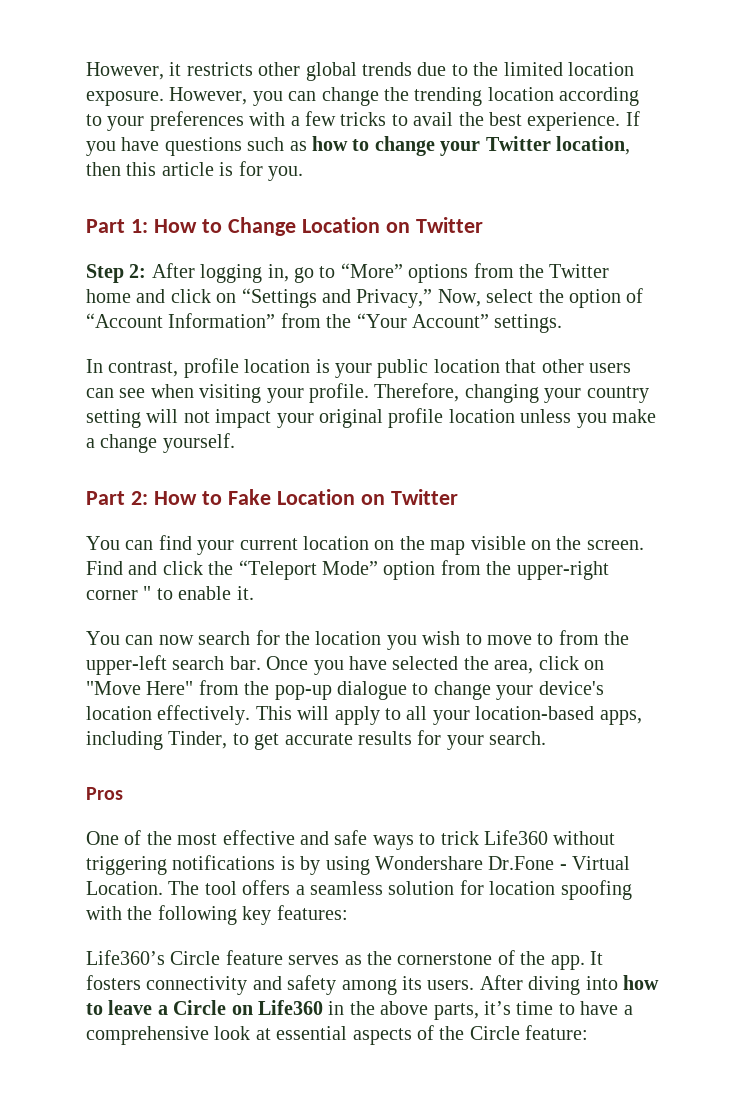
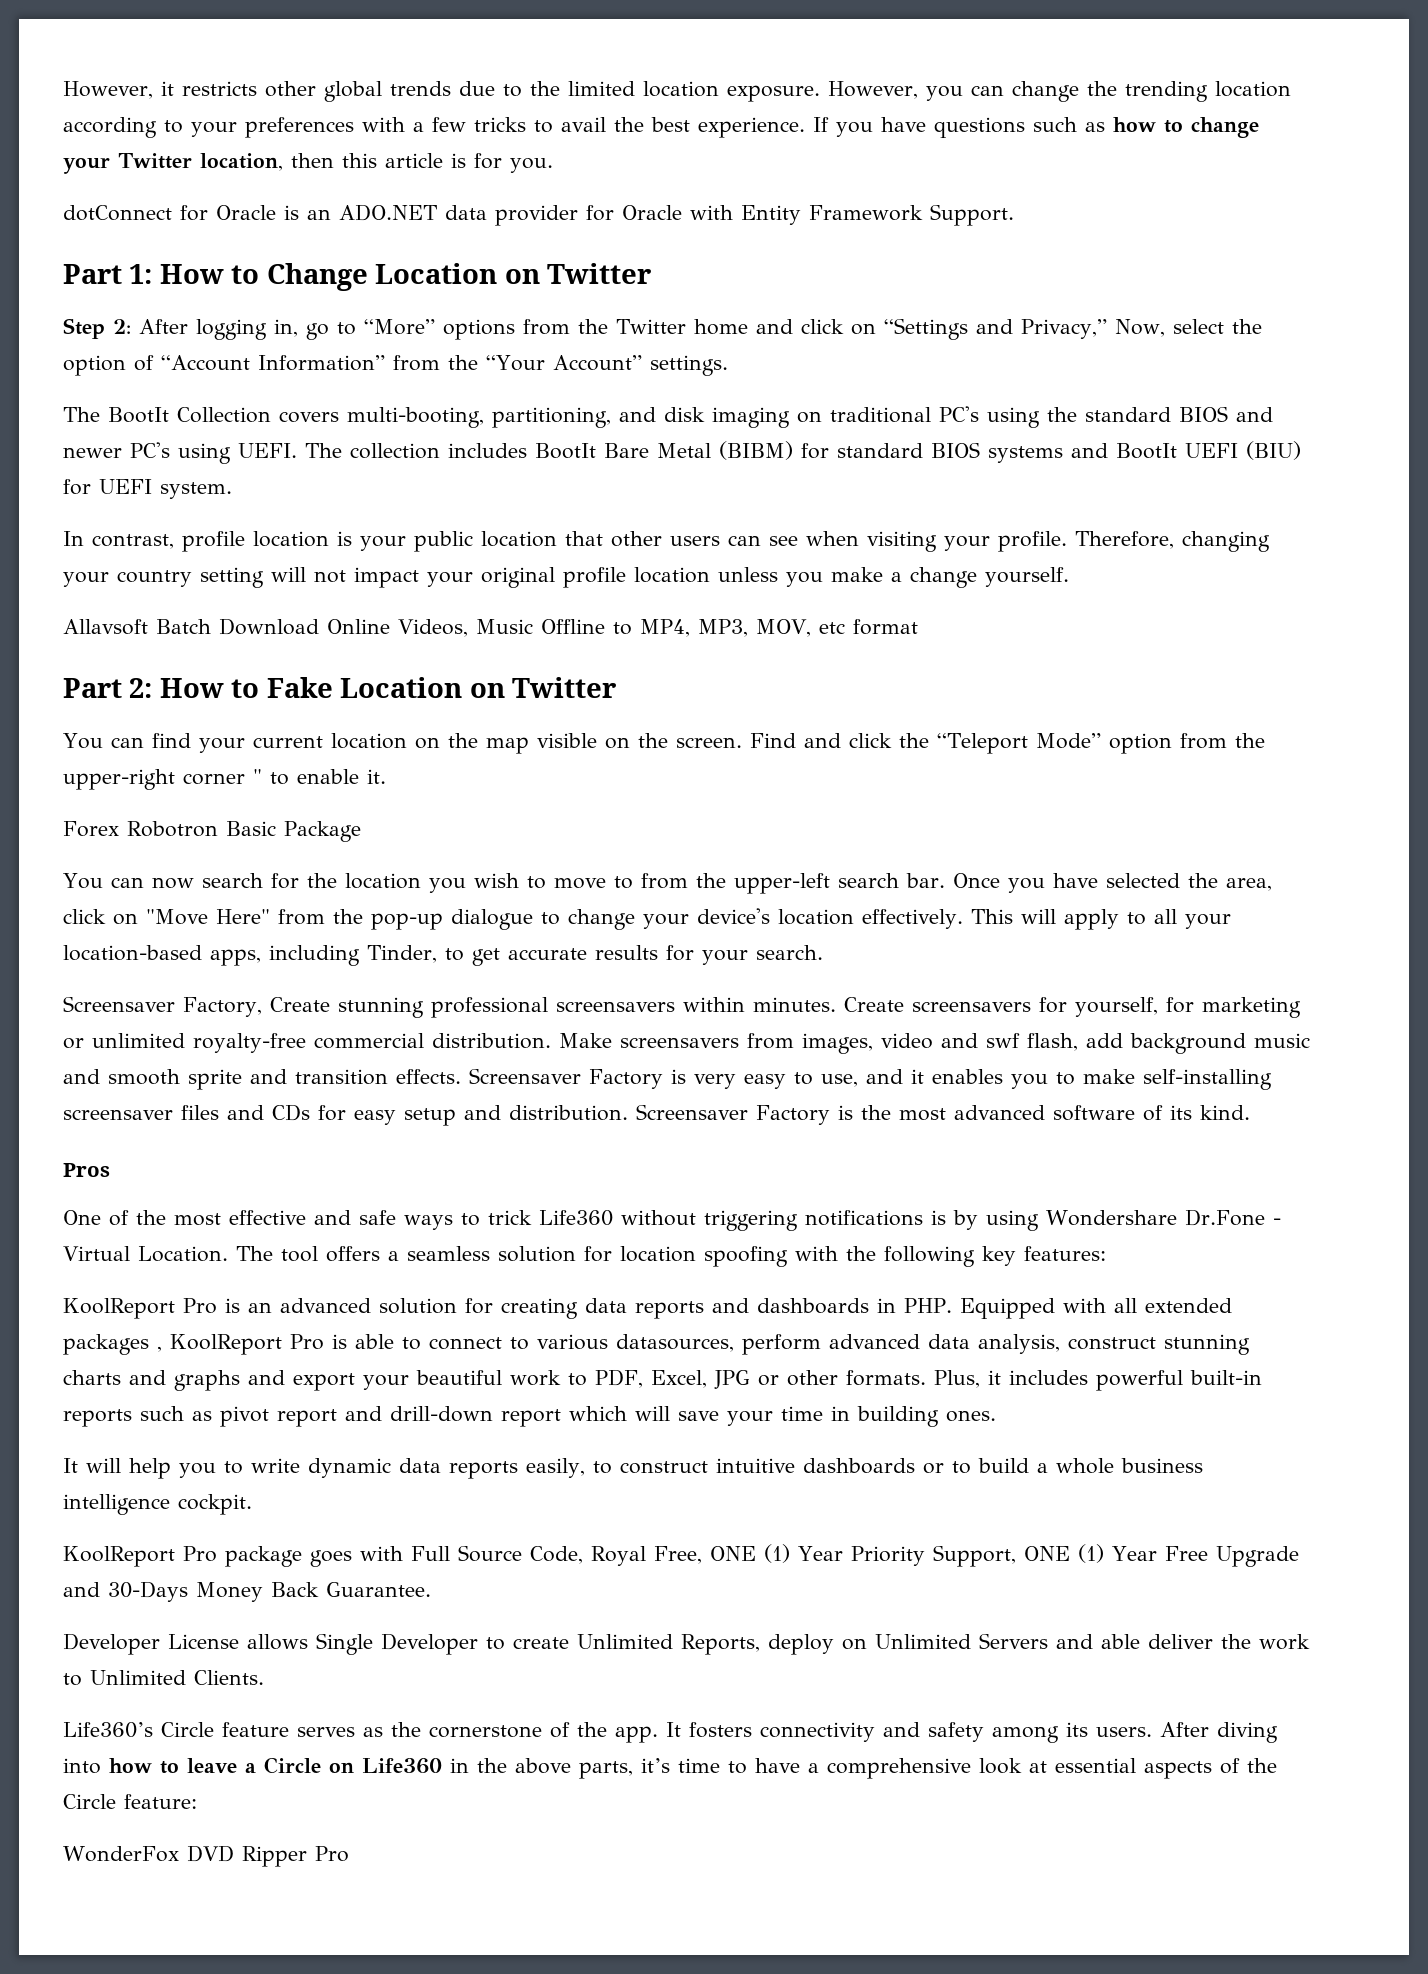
(303, 173) none -> [63,204,1014,226] // dotConnect for Oracle is an ADO.NET data provider for Oracle with Entity Framework Support.
(563, 323) none -> [63,406,1273,428] [63,441,1301,464] [63,479,232,499] // The BootIt Collection covers multi-booting, partitioning, and disk imaging on traditional PC's using the standard BIOS and newer PC's using UEFI. The collection includes BootIt Bare Metal (BIBM) for standard BIOS systems and BootIt UEFI (BIU) for UEFI system.
(235, 443) none -> [63,618,918,637] // Allavsoft Batch Download Online Videos, Music Offline to MP4, MP3, MOV, etc format
(254, 593) none -> [63,821,361,842] // Forex Robotron Basic Package
(547, 738) none -> [63,996,1301,1018] [63,1033,1310,1054] [63,1068,1272,1090] [63,1104,1250,1126] // Screensaver Factory, Create stunning professional screensavers within minutes. Create screensavers for yourself, for marketing or unlimited royalty-free commercial distribution. Make screensavers from images, video and swf flash, add background music and smooth sprite and transition effects. Screensaver Factory is very easy to use, and it enables you to make self-installing screensaver files and CDs for easy setup and distribution. Screensaver Factory is the most advanced software of its kind.
(348, 912) none -> [63,1298,1232,1319] [63,1334,1250,1355] [63,1369,1262,1391] [63,1406,996,1427] [63,1458,1203,1479] [63,1494,252,1515] [63,1544,1299,1567] [63,1581,431,1602] [63,1633,1310,1655] [63,1670,264,1686] // KoolReport Pro is an advanced solution for creating data reports and dashboards in PHP. Equipped with all extended packages , KoolReport Pro is able to connect to various datasources, perform advanced data analysis, construct stunning charts and graphs and export your beautiful work to PDF, Excel, JPG or other formats. Plus, it includes powerful built-in reports such as pivot report and drill-down report which will save your time in building ones. // It will help you to write dynamic data reports easily, to construct intuitive dashboards or to build a whole business intelligence cockpit. // KoolReport Pro package goes with Full Source Code, Royal Free, ONE (1) Year Priority Support, ONE (1) Year Free Upgrade and 30-Days Money Back Guarantee. // Developer License allows Single Developer to create Unlimited Reports, deploy on Unlimited Servers and able deliver the work to Unlimited Clients.
(589, 1032) none -> [63,1845,349,1867] // WonderFox DVD Ripper Pro

